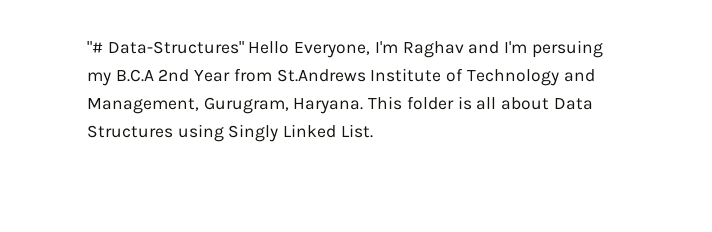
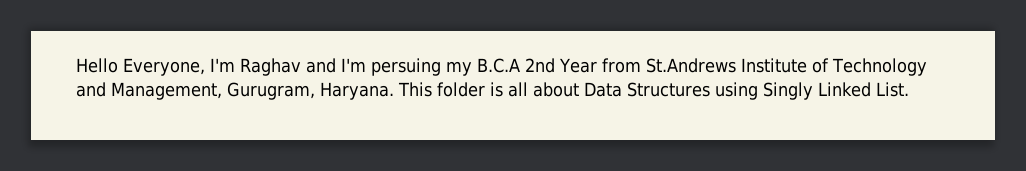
[87,41,244,54] "# Data-Structures" -> (76, 65) none

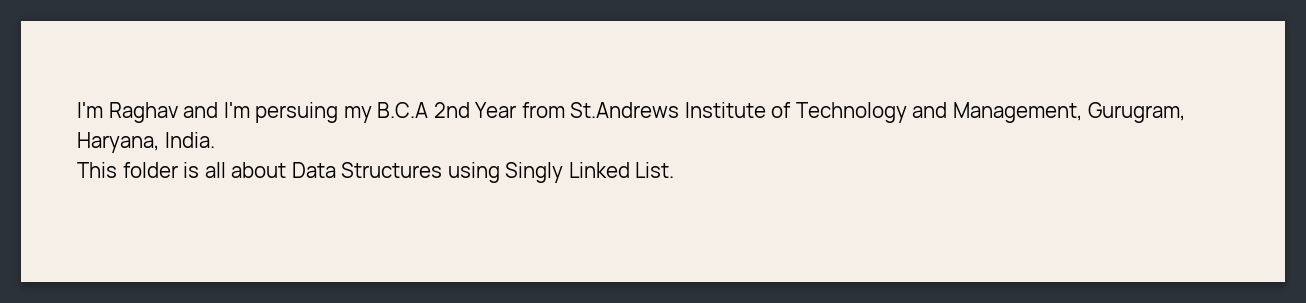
[76,58,205,76] Hello Everyone, -> (77, 110) none
[320,82,394,100] Haryana. -> [77,132,215,153] Haryana, India. //

